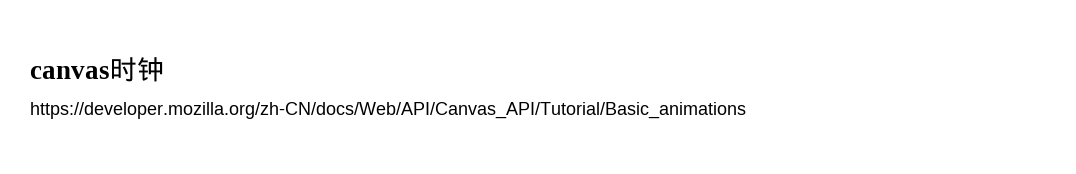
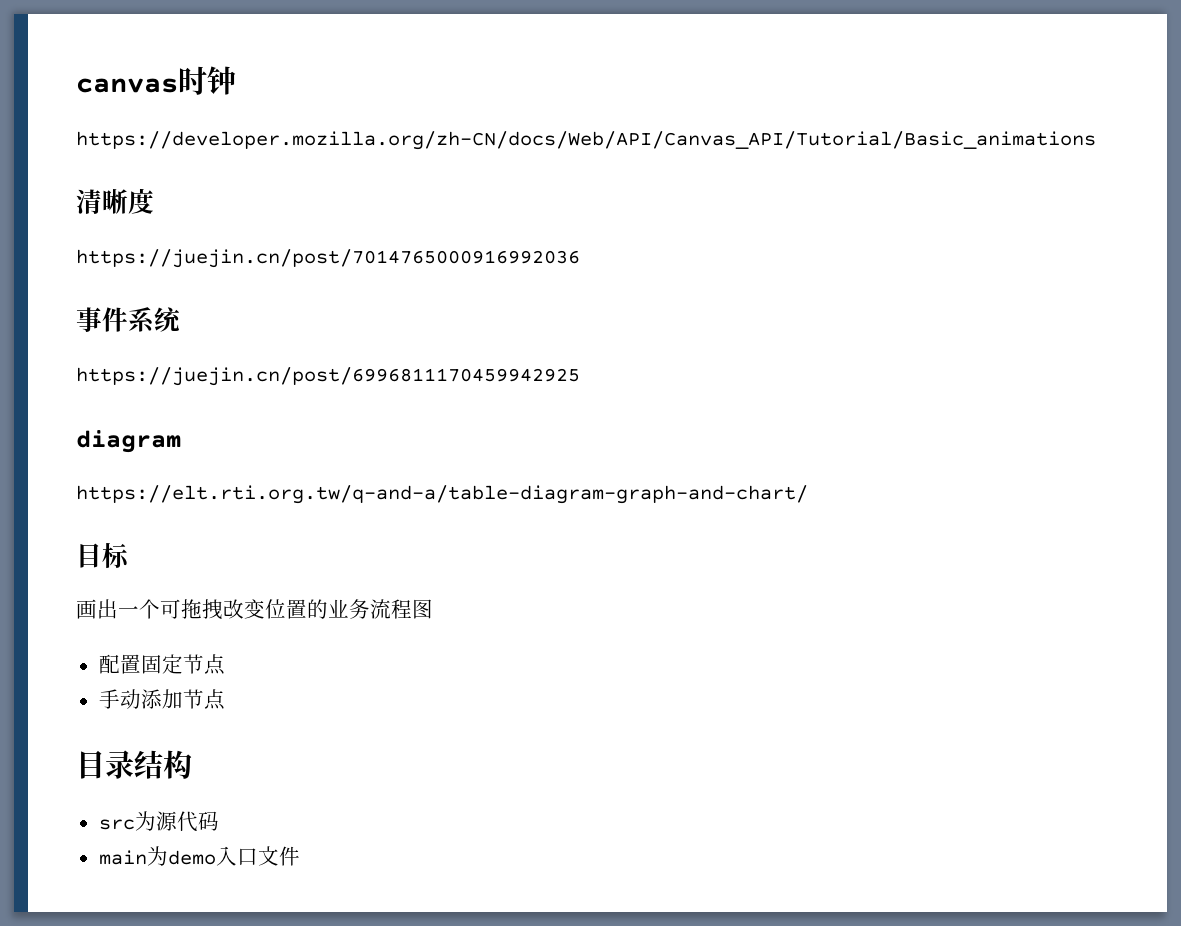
(746, 110) none -> [76,188,154,214] [76,249,580,268] [76,307,181,333] [76,367,580,386] [76,430,181,453] [76,485,808,504] [76,542,130,569] [76,599,433,620] [98,654,225,675] [98,689,225,710] [76,750,192,779] [98,811,219,832] [98,846,300,866] // 清晰度 // https://juejin.cn/post/7014765000916992036 // 事件系统 // https://juejin.cn/post/6996811170459942925 // diagram // https://elt.rti.org.tw/q-and-a/table-diagram-graph-and-chart/ // 目标 // 画出一个可拖拽改变位置的业务流程图 // 配置固定节点 // 手动添加节点 // 目录结构 // src为源代码 // main为demo入口文件

